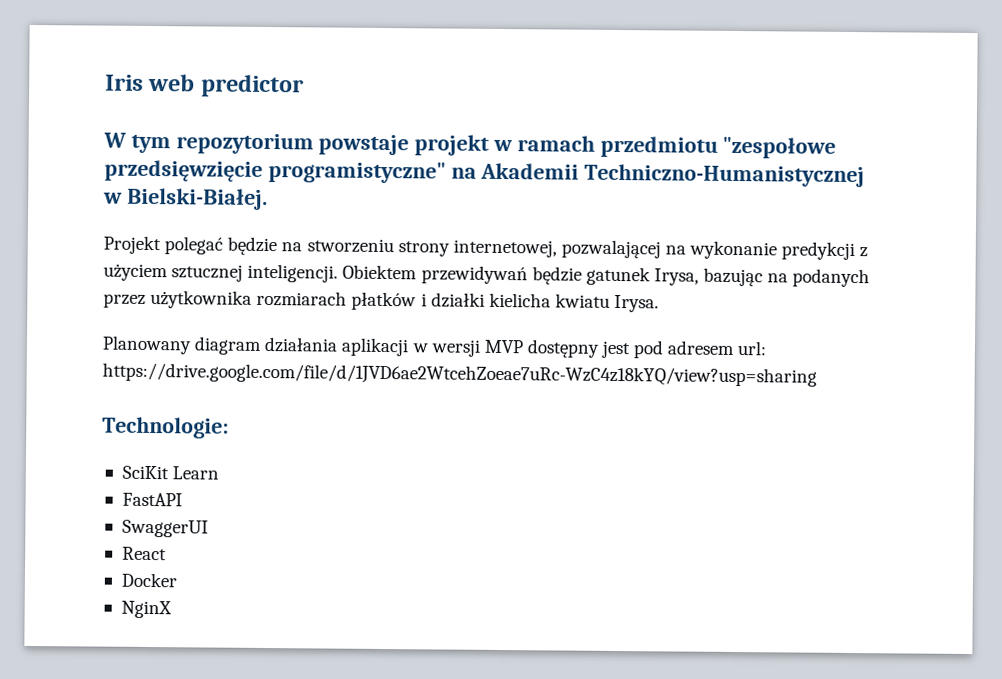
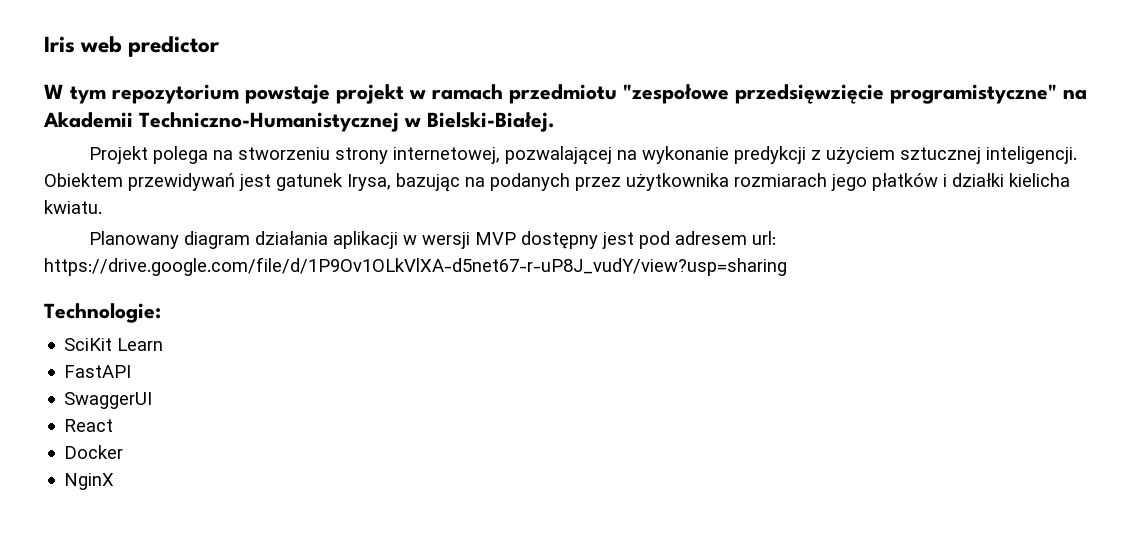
[164,236,278,256] polegać będzie -> [152,146,208,164] polega
[531,266,582,285] będzie -> [239,174,271,191] jest
(348, 298) none -> [831,174,867,191] jego
[554,293,660,313] kwiatu Irysa. -> [44,200,102,214] kwiatu.
[102,362,817,387] https://drive.google.com/file/d/1JVD6ae2WtcehZoeae7uRc-WzC4z18kYQ/view?usp=sharing -> [44,257,787,276] https://drive.google.com/file/d/1P9Ov1OLkVlXA-d5net67-r-uP8J_vudY/view?usp=sharing

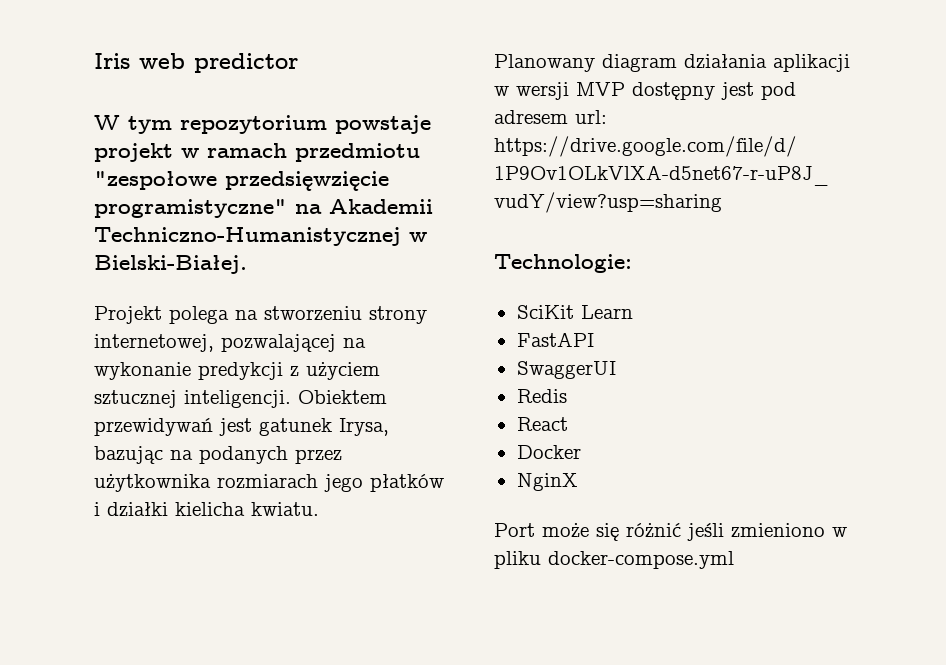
(153, 400) none -> [516,389,567,403] // Redis
(115, 481) none -> [494,523,847,541] [494,551,734,569] // Port może się różnić jeśli zmieniono w pliku docker-compose.yml

